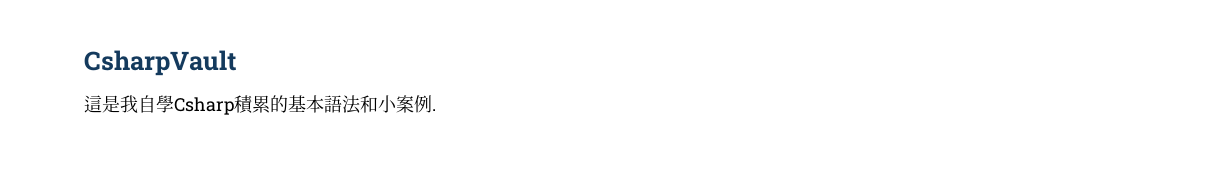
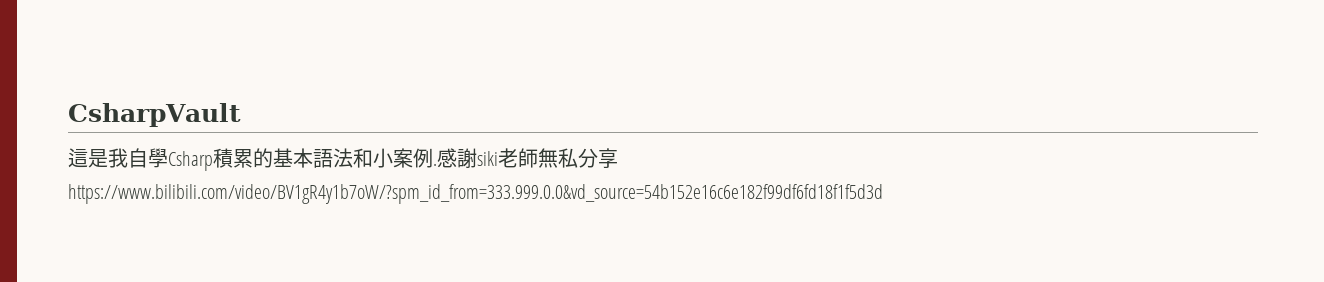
(436, 110) none -> [437,148,618,169] [68,184,883,204] 感謝siki老師無私分享https://www.bilibili.com/video/BV1gR4y1b7oW/?spm_id_from=333.999.0.0&vd_source=54b152e16c6e182f99df6fd18f1f5d3d

